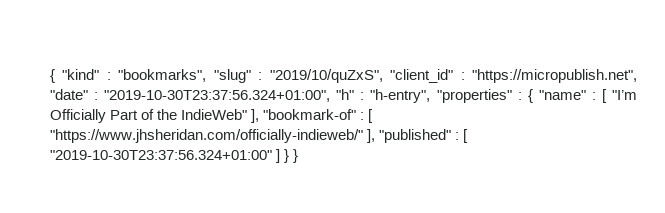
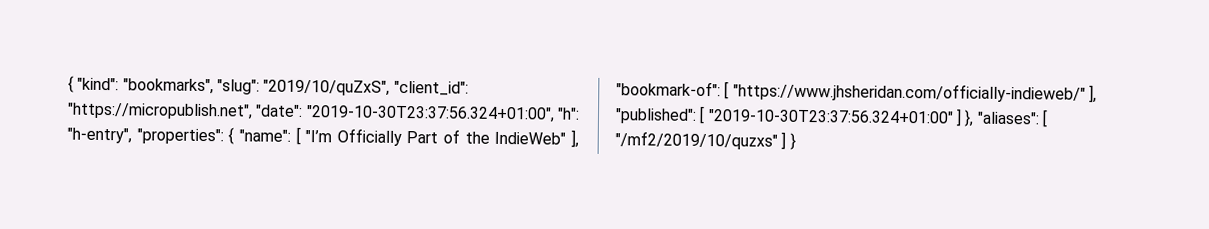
[50,69,637,83] [50,89,596,103] { "kind" : "bookmarks", "slug" : "2019/10/quZxS", "client_id" : "https://micropublish.net", "date" : "2019-10-30T23:37:56.324+01:00", "h" : "h-entry", "properties" : { "name" : -> [68,75,469,96] [67,102,580,123] [67,127,291,145] { "kind": "bookmarks", "slug": "2019/10/quZxS", "client_id": "https://micropublish.net", "date": "2019-10-30T23:37:56.324+01:00", "h": "h-entry", "properties": { "name":
[263,109,365,120] "bookmark-of" : -> [616,81,721,97] "bookmark-of":
[379,129,460,143] "published" : -> [615,108,697,124] "published":
[284,149,290,163] } -> [964,109,1048,128] [615,131,787,150] }, "aliases": [ "/mf2/2019/10/quzxs" ]

